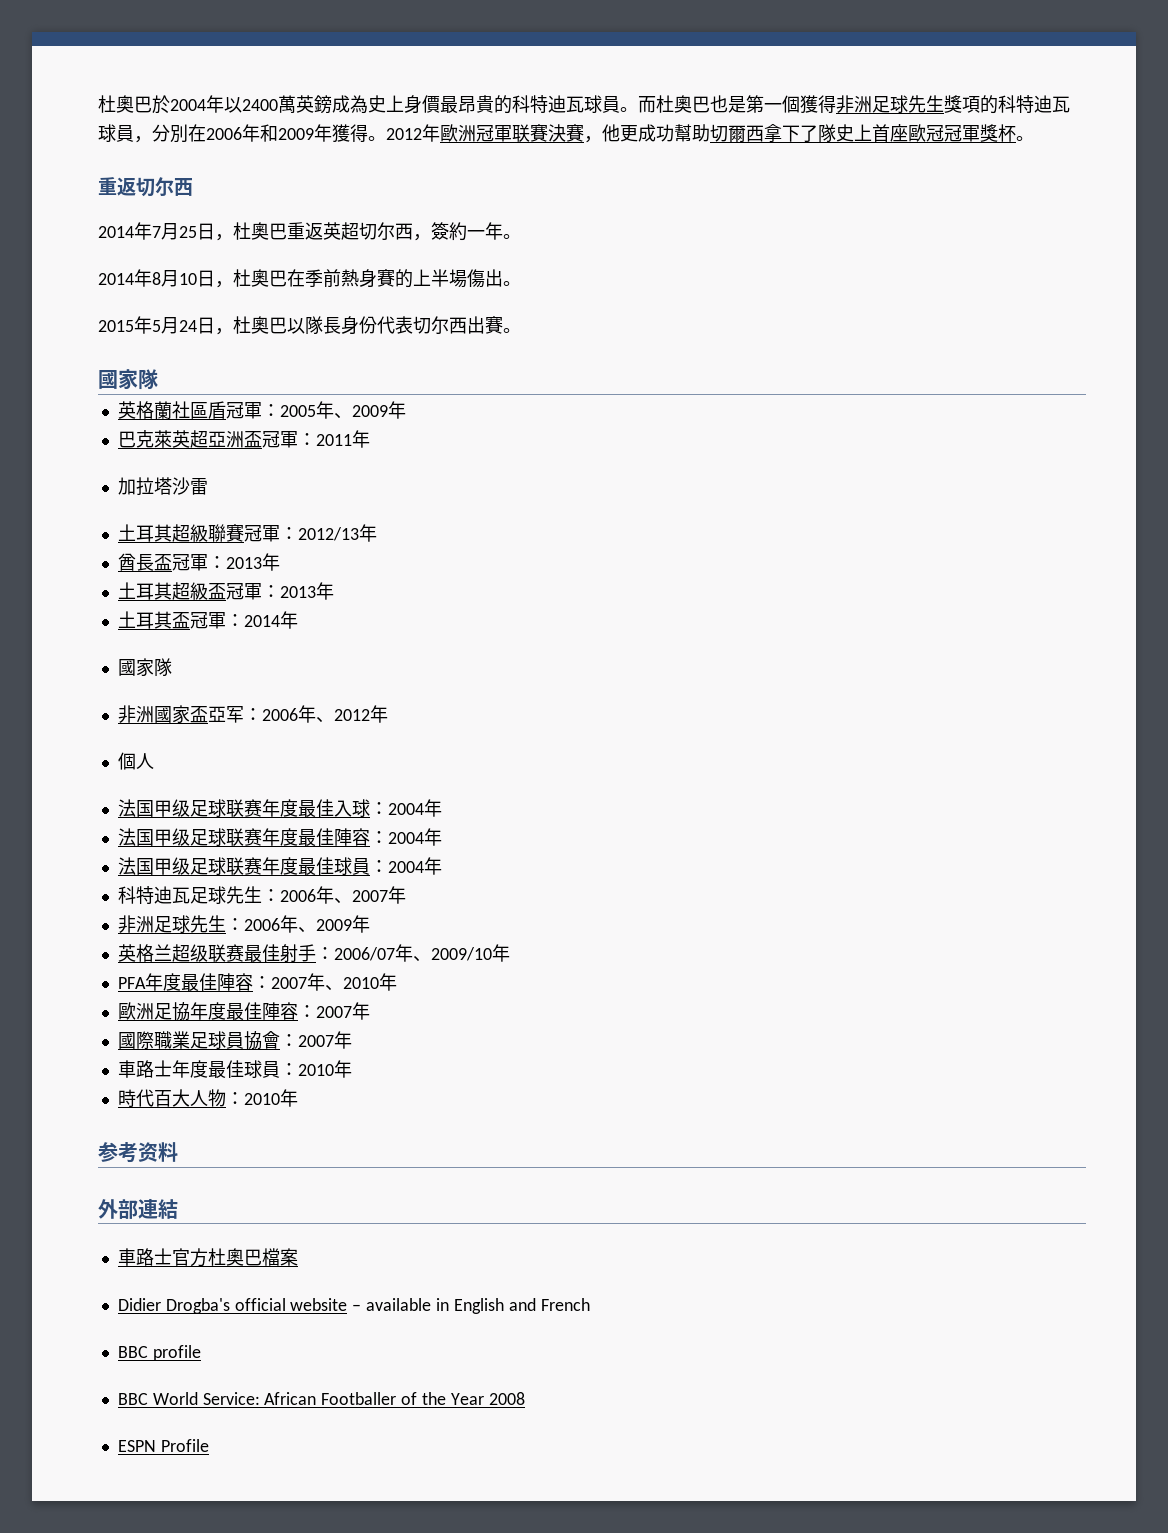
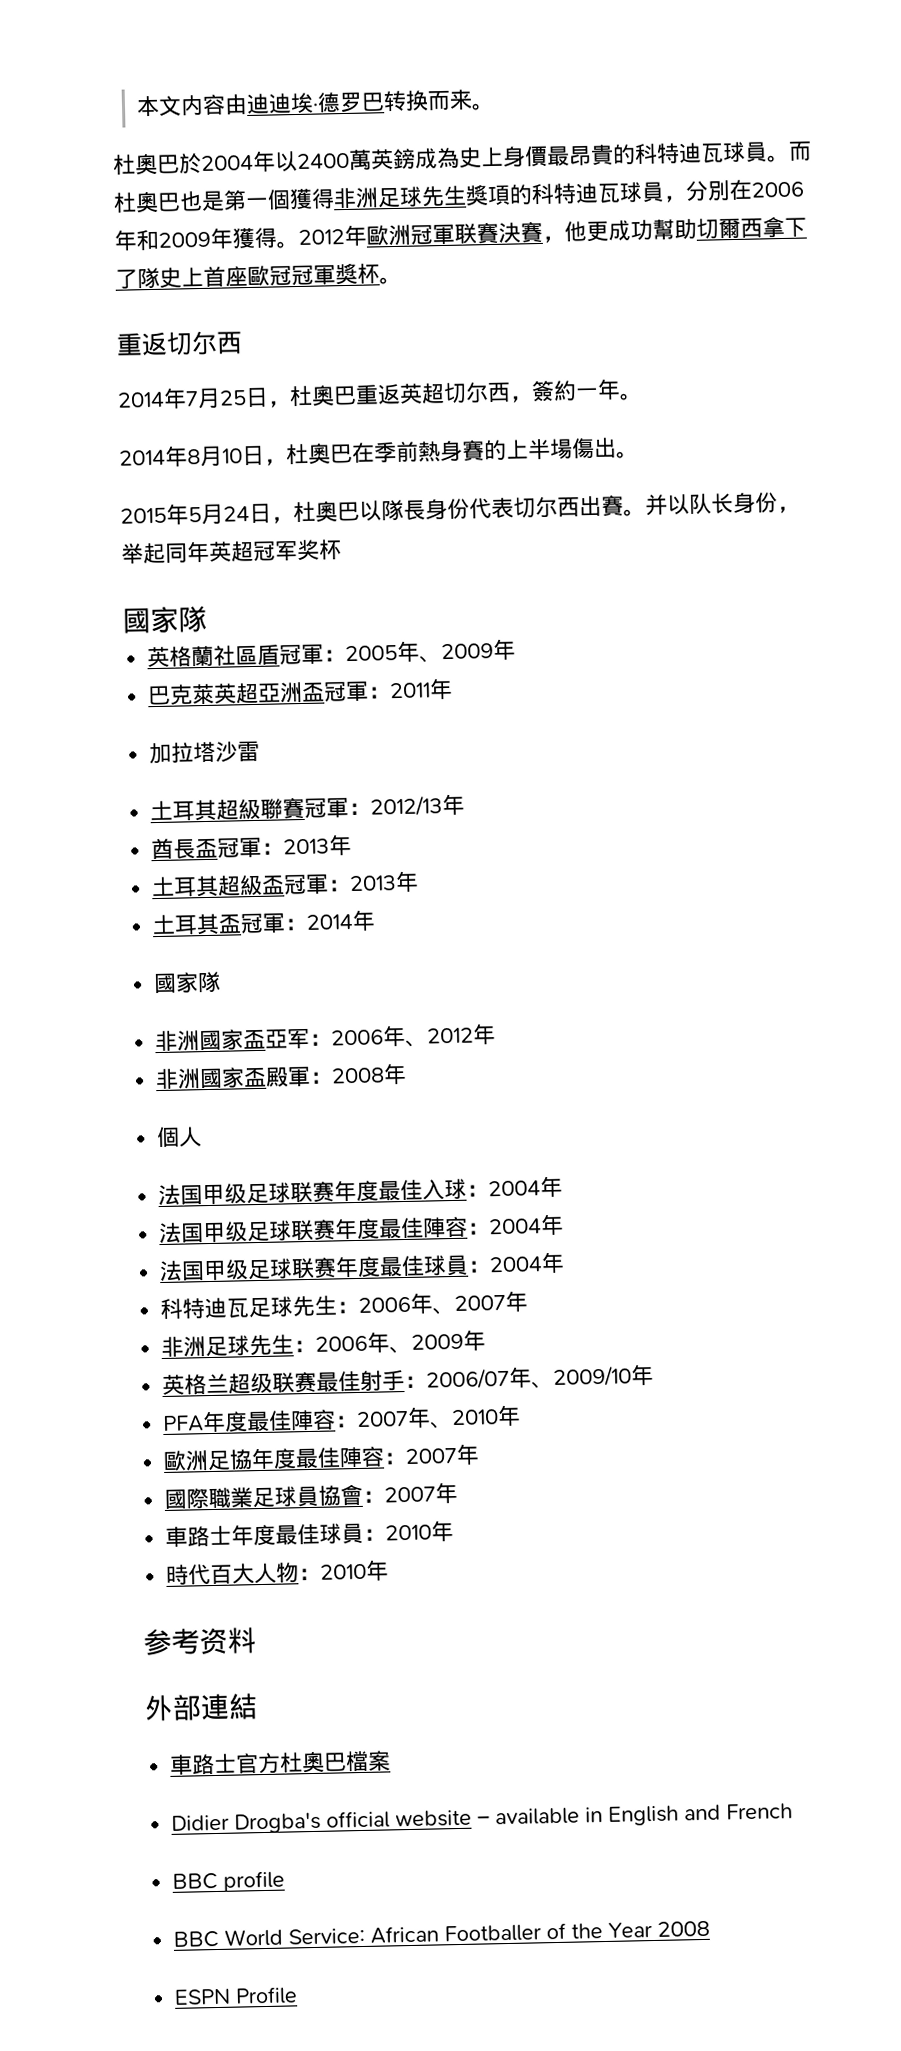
(98, 104) none -> [136,89,496,117] 本文内容由迪迪埃·德罗巴转换而来。 //
(521, 330) none -> [645,492,800,516] [121,539,342,565] 并以队长身份，举起同年英超冠军奖杯
(388, 714) none -> [155,1062,408,1090] // 非洲國家盃殿軍：2008年

